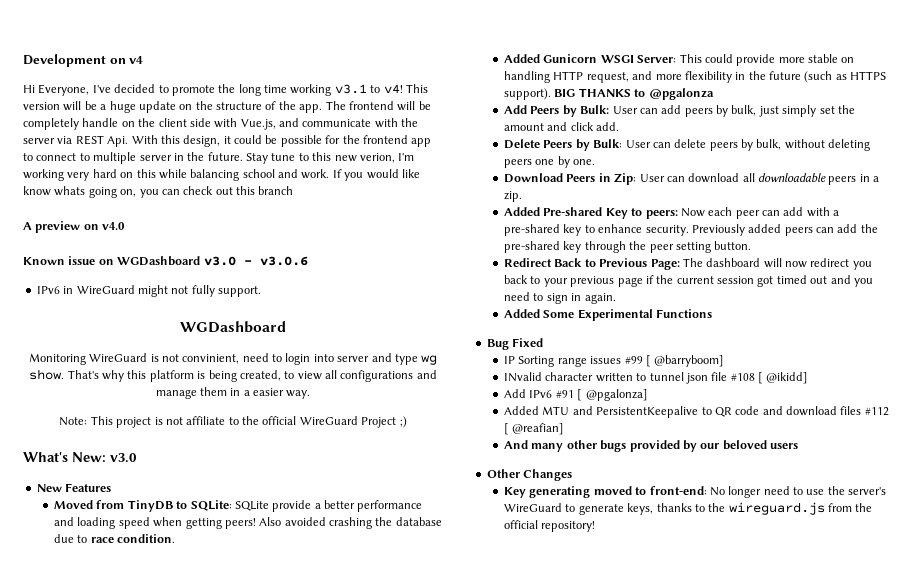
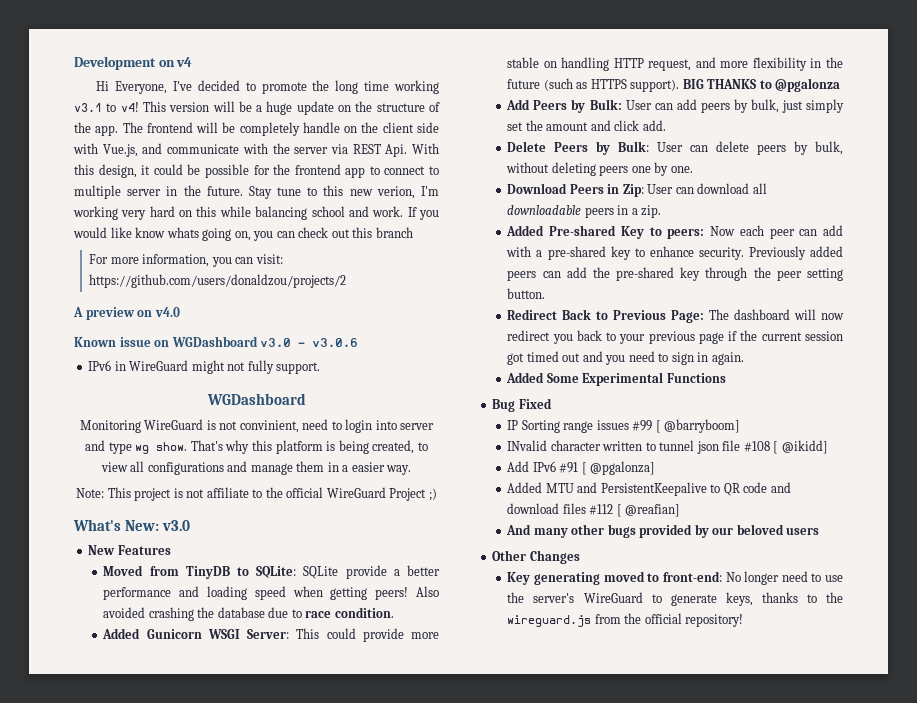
(294, 190) none -> [89,254,283,267] [89,274,347,288] // For more information, you can visit: https://github.com/users/donaldzou/projects/2

